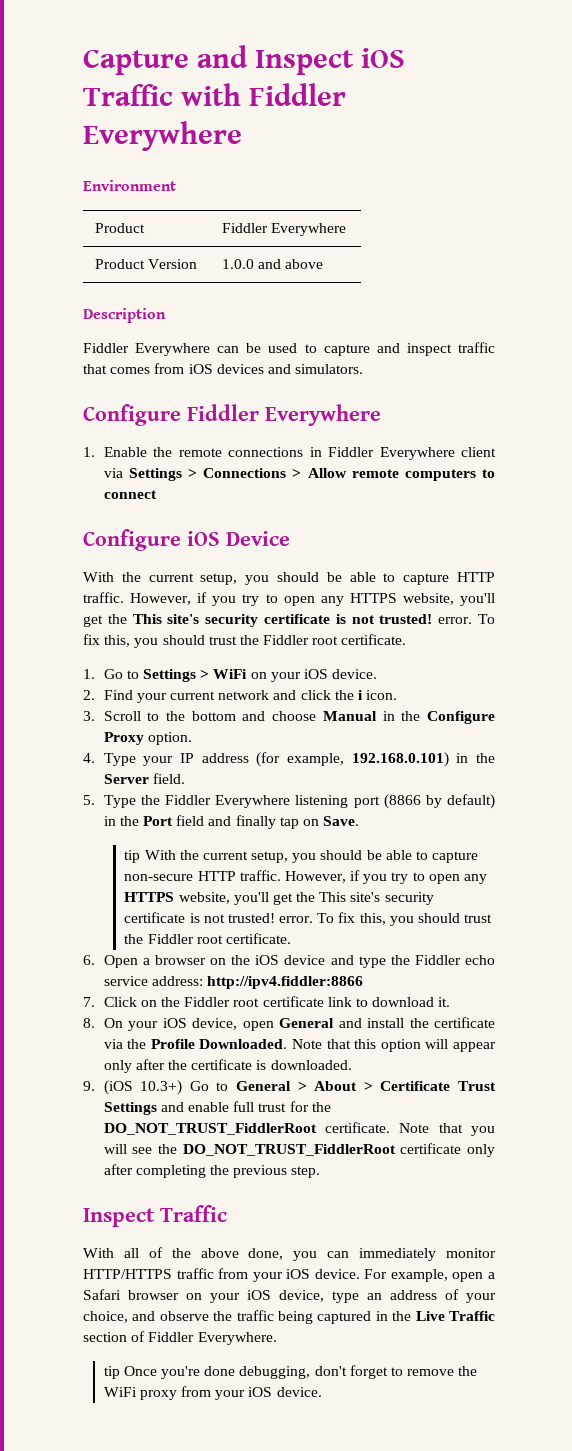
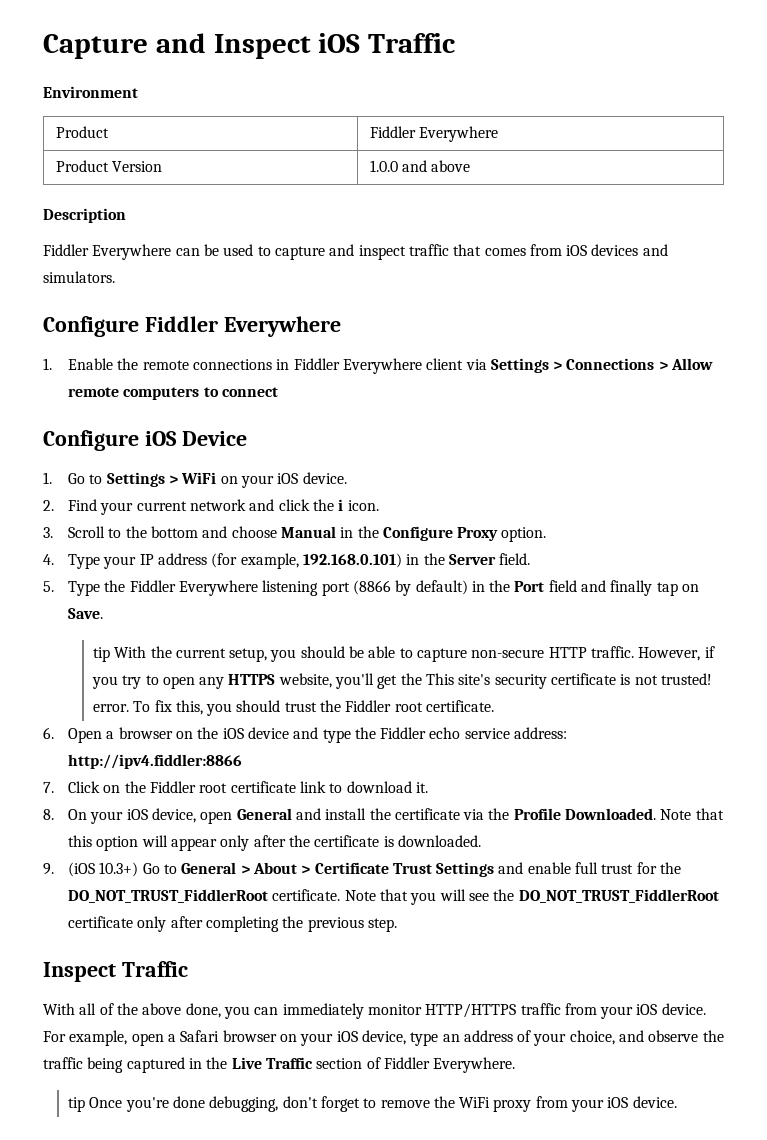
[181,83,346,106] [83,121,242,151] with Fiddler Everywhere -> (456, 43) none
[83,572,496,585] [83,592,495,606] [83,614,496,627] [83,634,407,648] // With the current setup, you should be able to capture HTTP traffic. However, if you try to open any HTTPS website, you'll get the This site's security certificate is not trusted! error. To fix this, you should trust the Fiddler root certificate. -> (247, 438) none

